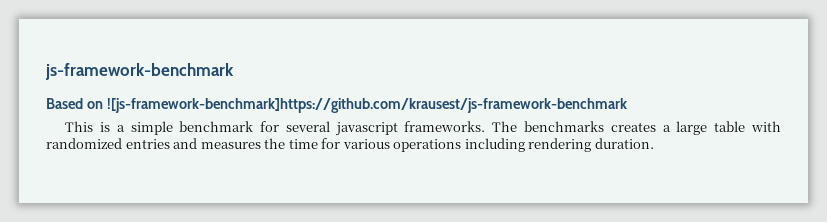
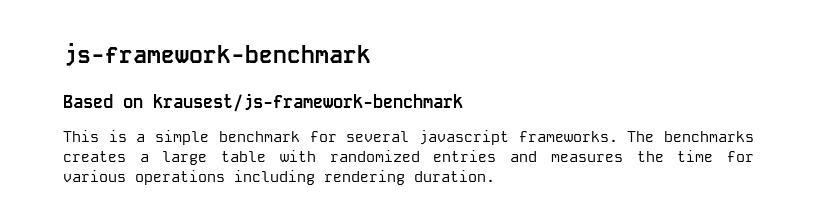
[106,98,627,113] ![js-framework-benchmark]https://github.com/krausest/js-framework-benchmark -> [153,93,463,112] krausest/js-framework-benchmark

